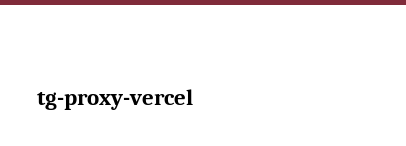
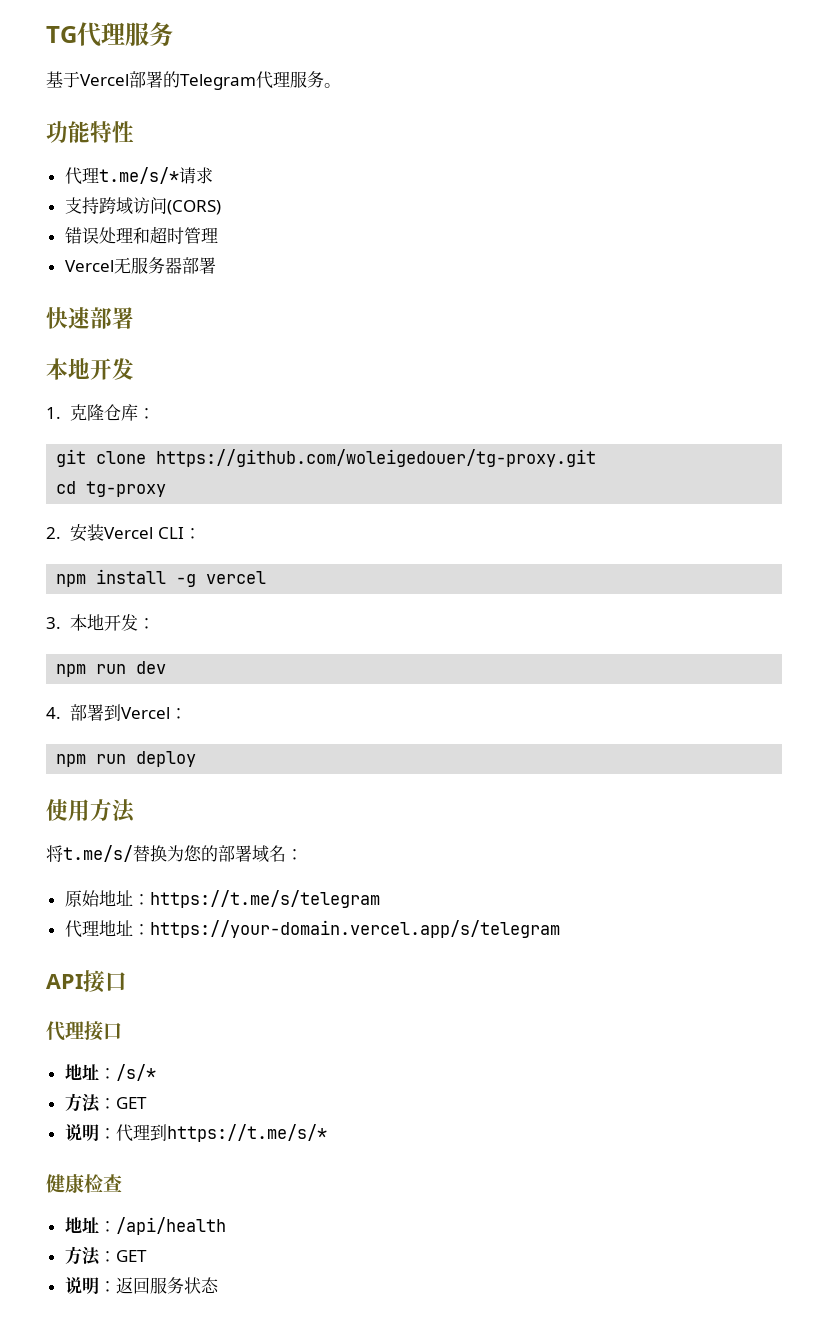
[37,89,193,110] tg-proxy-vercel -> [46,22,173,47] [46,71,341,90] [46,121,134,143] [64,167,213,185] [64,197,221,215] [64,226,218,244] [64,257,216,274] [46,307,134,329] [46,358,134,380] [46,404,156,421] [56,449,597,467] [56,481,167,497] [46,524,201,542] [56,569,267,587] [46,614,156,631] [56,661,167,677] [46,704,188,721] [56,751,197,767] [46,799,136,823] [46,845,303,863] [64,890,380,908] [64,920,560,938] [46,970,127,993] [46,1021,122,1041] [64,1064,156,1081] [64,1093,147,1113] [64,1124,327,1142] [46,1174,122,1193] [64,1217,226,1235] [64,1246,147,1266] [64,1277,219,1294] TG代理服务 // 基于Vercel部署的Telegram代理服务。 // 功能特性 // 代理t.me/s/*请求 // 支持跨域访问(CORS) // 错误处理和超时管理 // Vercel无服务器部署 // 快速部署 // 本地开发 // 1.克隆仓库： // git clone https://github.com/woleigedouer/tg-proxy.git // cd tg-proxy // 2.安装Vercel CLI： // npm install -g vercel // 3.本地开发： // npm run dev // 4.部署到Vercel： // npm run deploy // 使用方法 // 将t.me/s/替换为您的部署域名： // 原始地址：https://t.me/s/telegram // 代理地址：https://your-domain.vercel.app/s/telegram // API接口 // 代理接口 // 地址：/s/* // 方法：GET // 说明：代理到https://t.me/s/* // 健康检查 // 地址：/api/health // 方法：GET // 说明：返回服务状态

